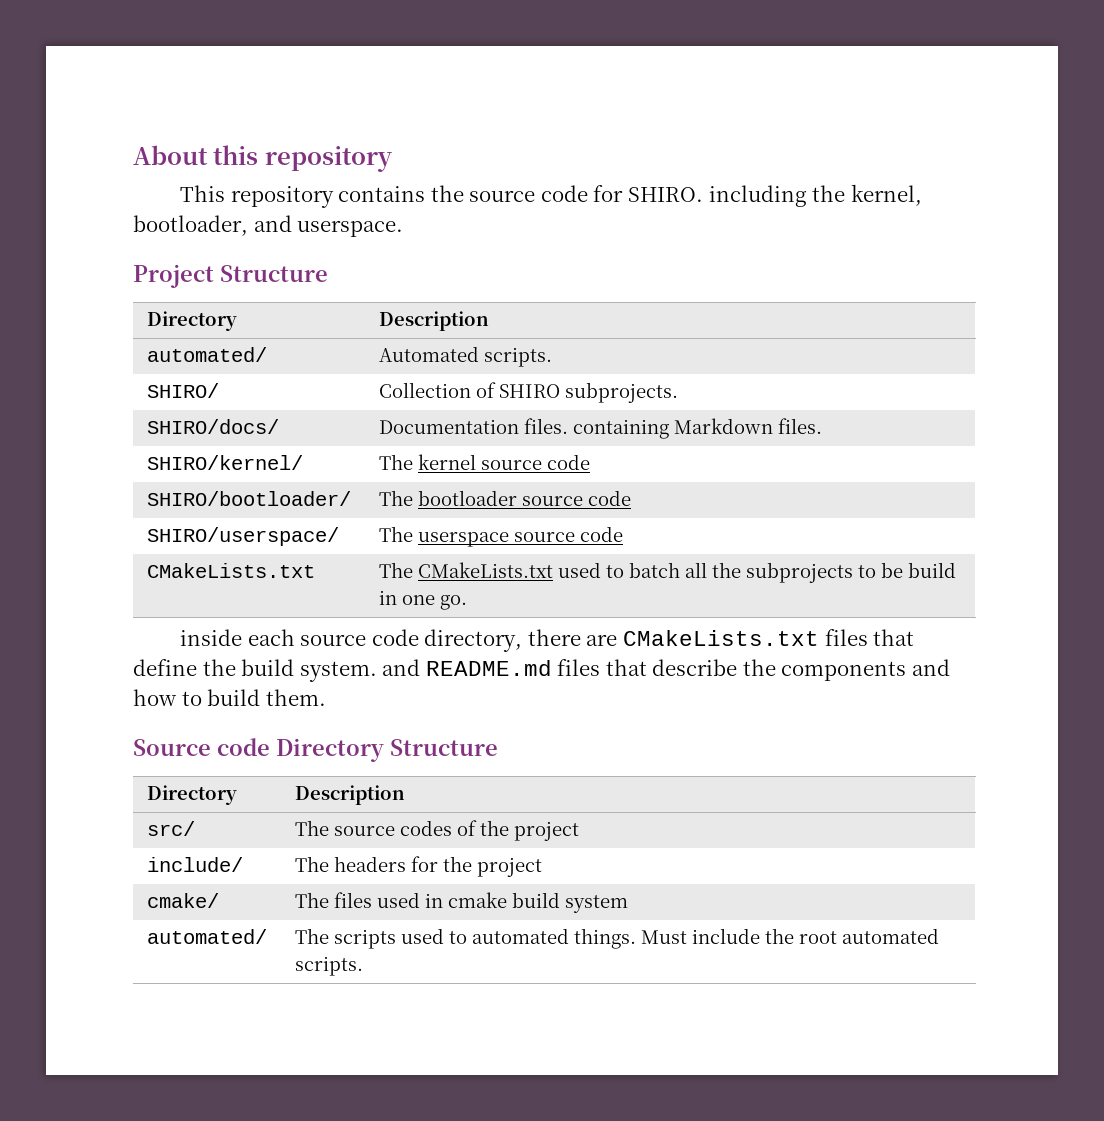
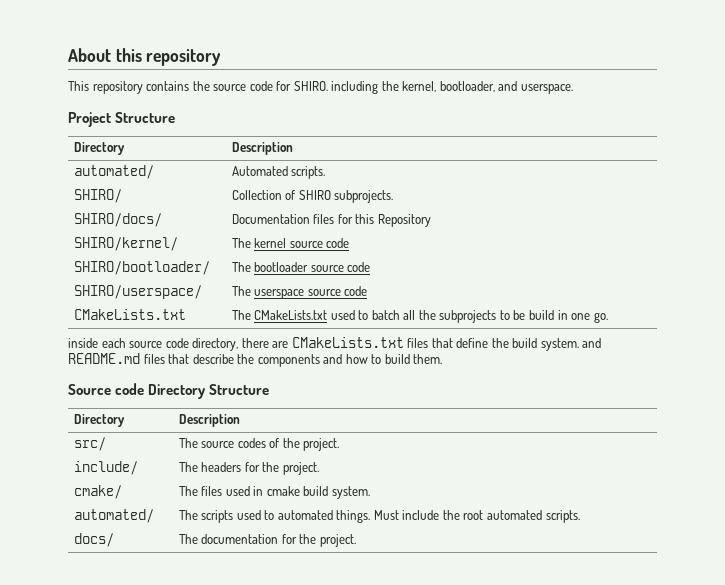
[523,418,822,439] files. containing Markdown files. -> [313,214,431,227] files for this Repository
[513,821,579,841] project -> [303,438,340,451] project.
[476,857,542,877] project -> [282,462,319,475] project.
[564,895,628,913] system -> [331,486,370,499] system.
(363, 966) none -> [73,533,114,547] [178,534,356,547] // docs/ | The documentation for the project.

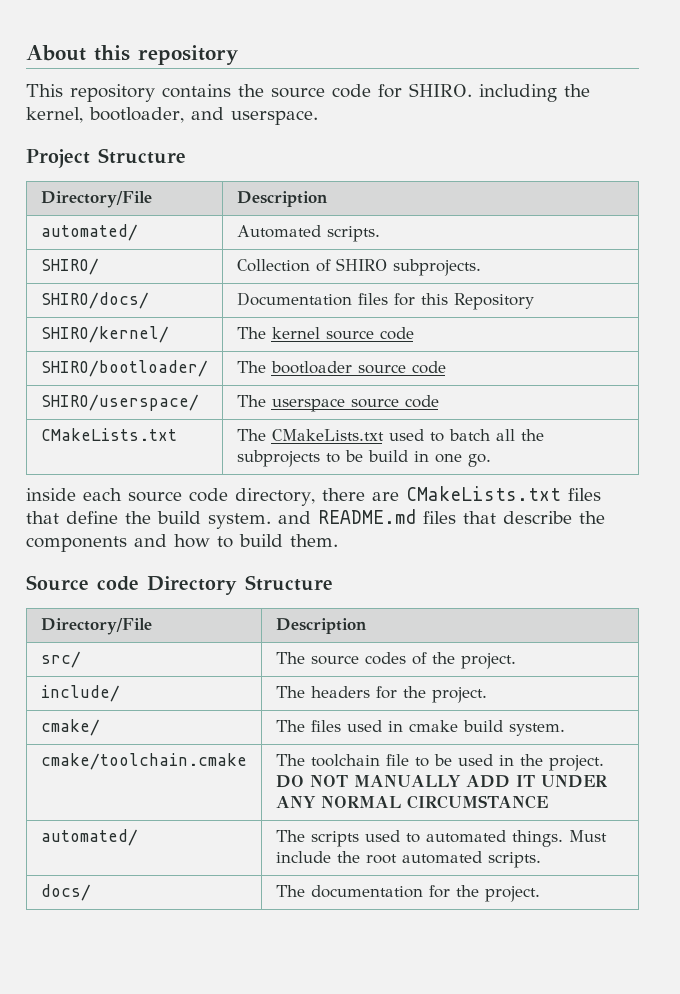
[73,142,125,155] Directory -> [40,191,152,208] Directory/File
[73,414,125,427] Directory -> [40,618,152,635] Directory/File
(370, 492) none -> [40,753,247,770] [275,754,604,771] [275,775,609,788] [275,795,549,809] // cmake/toolchain.cmake | The toolchain file to be used in the project. DO NOT MANUALLY ADD IT UNDER ANY NORMAL CIRCUMSTANCE

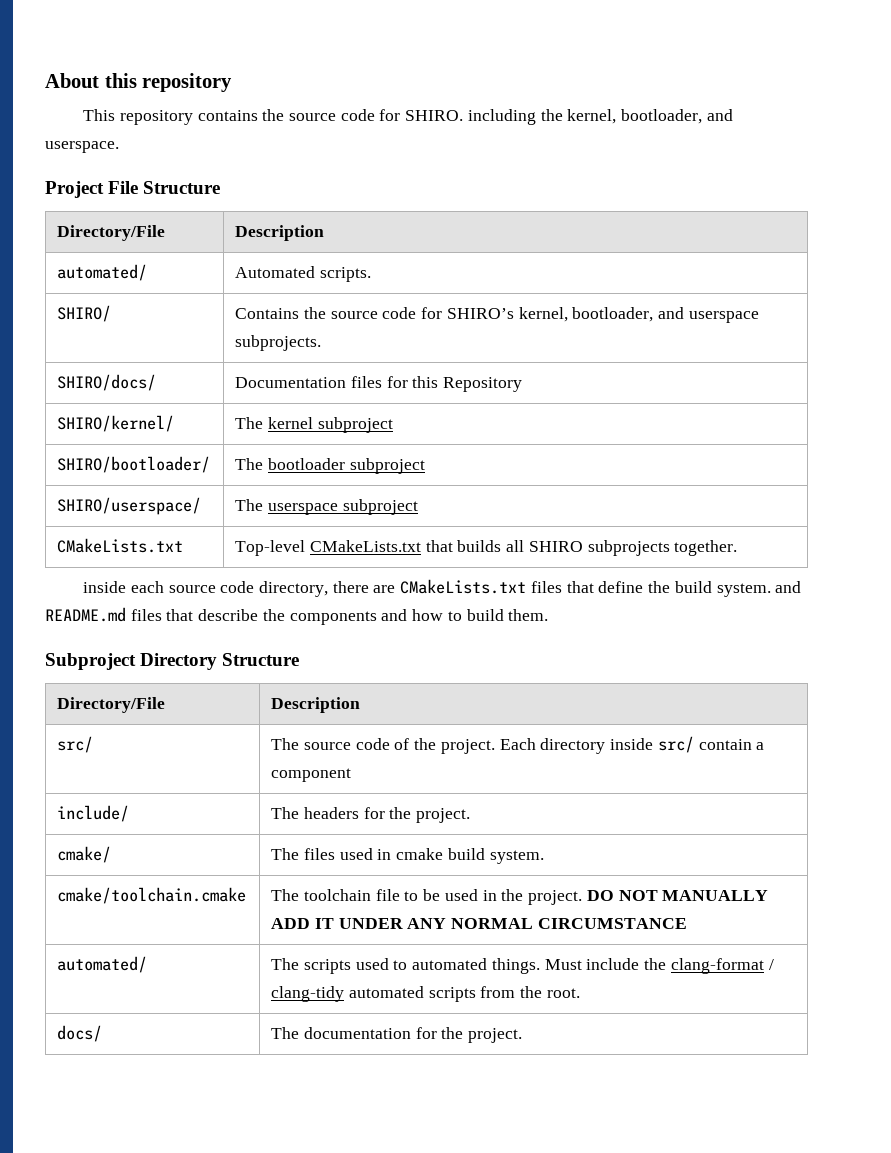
(90, 158) none -> [108,181,139,194] File
[236,258,387,272] Collection of SHIRO -> [235,307,759,323] Contains the source code for SHIRO’s kernel, bootloader, and userspace
[325,327,414,340] source code -> [317,417,393,433] subproject
[357,361,446,374] source code -> [349,458,425,474] subproject
[350,395,439,408] source code -> [342,499,418,515] subproject
[236,429,544,442] [236,450,491,467] The CMakeLists.txt used to batch all the subprojects to be build in one go. -> [235,540,738,556] Top-level CMakeLists.txt that builds all SHIRO subprojects together.
[26,575,139,591] Source code -> [45,653,136,670] Subproject
[364,652,406,665] codes -> [355,738,390,750] code
(516, 661) none -> [499,736,765,754] [271,768,352,782] Each directory inside src/ contain a component
[365,851,541,868] root automated scripts. -> [670,958,774,974] [271,986,580,1002] clang-format / clang-tidy automated scripts from the root.

